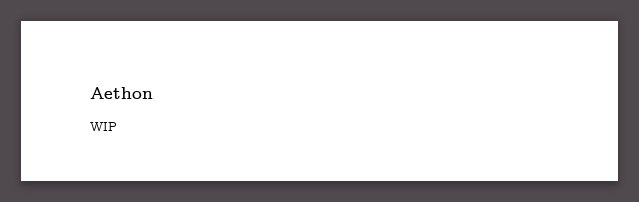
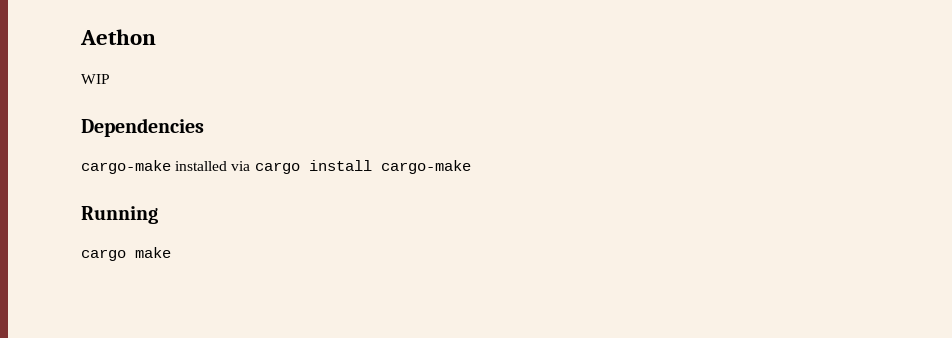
(117, 126) none -> [81,118,204,137] [81,160,471,174] [81,206,158,224] [81,247,171,261] // Dependencies // cargo-make installed via cargo install cargo-make // Running // cargo make

